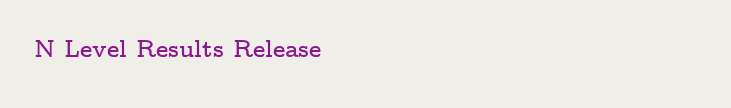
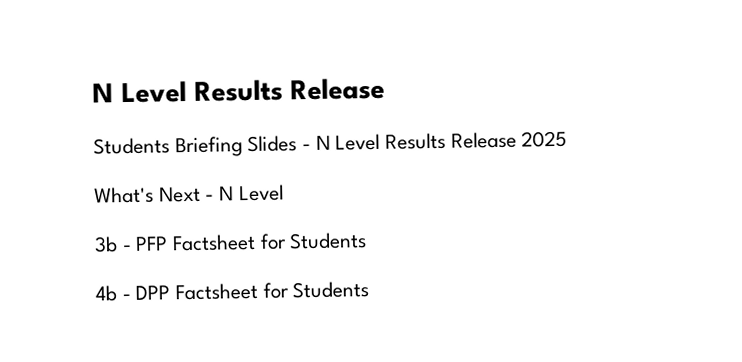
[34,40,321,57] N Level Results Release -> [92,77,385,104] [93,130,568,158] [94,184,284,204] [94,232,368,253] [95,281,370,302] N Level Results Release // Students Briefing Slides - N Level Results Release 2025 // What's Next - N Level // 3b - PFP Factsheet for Students // 4b - DPP Factsheet for Students

